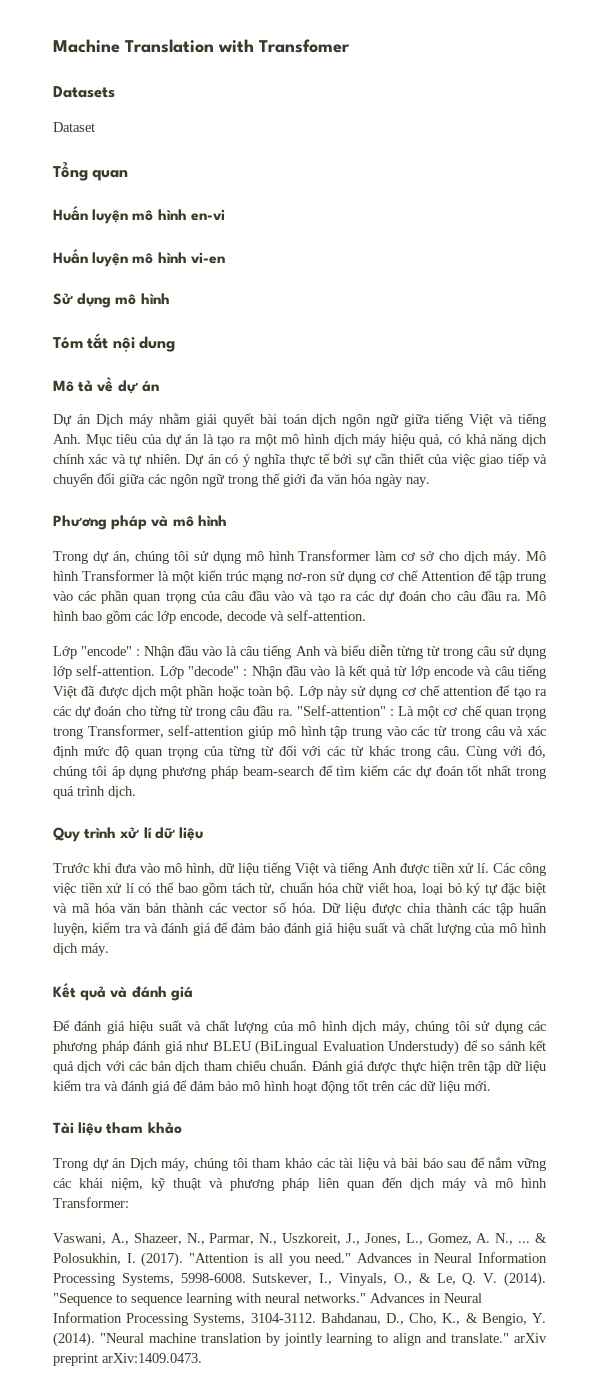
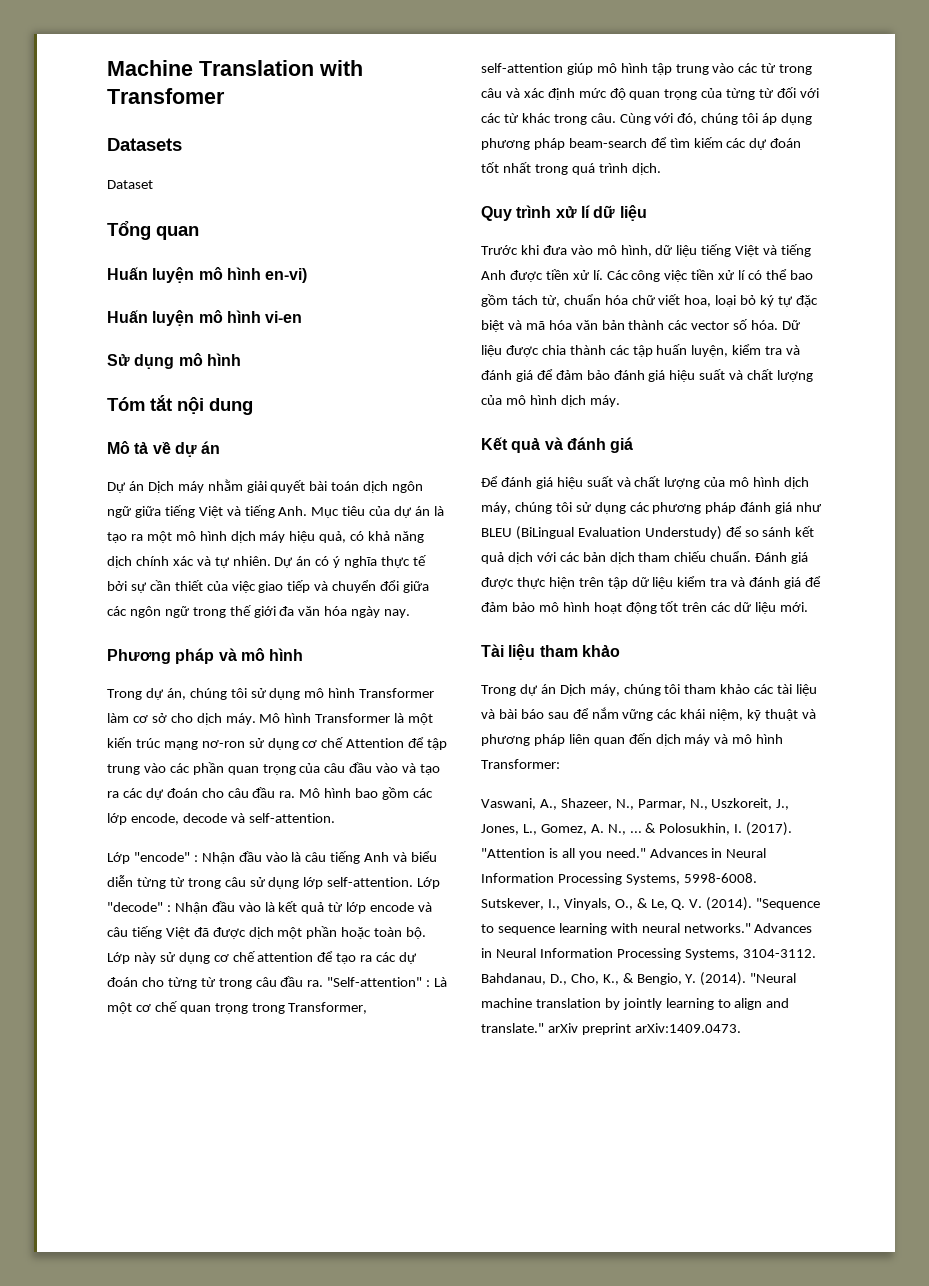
[190,209,225,221] en-vi -> [265,268,308,283] en-vi)

